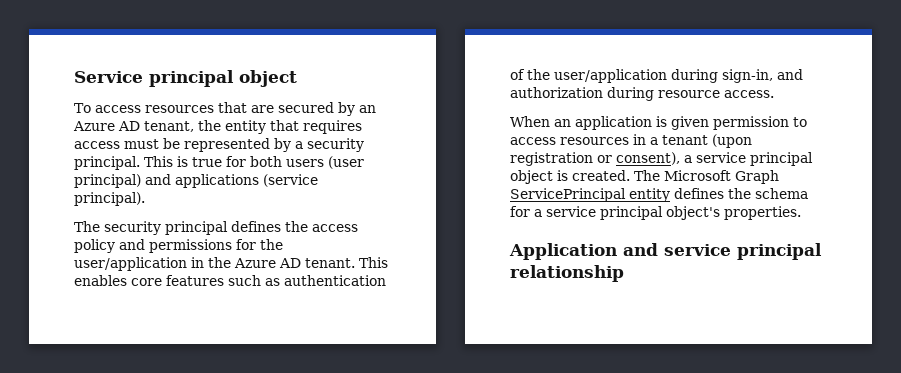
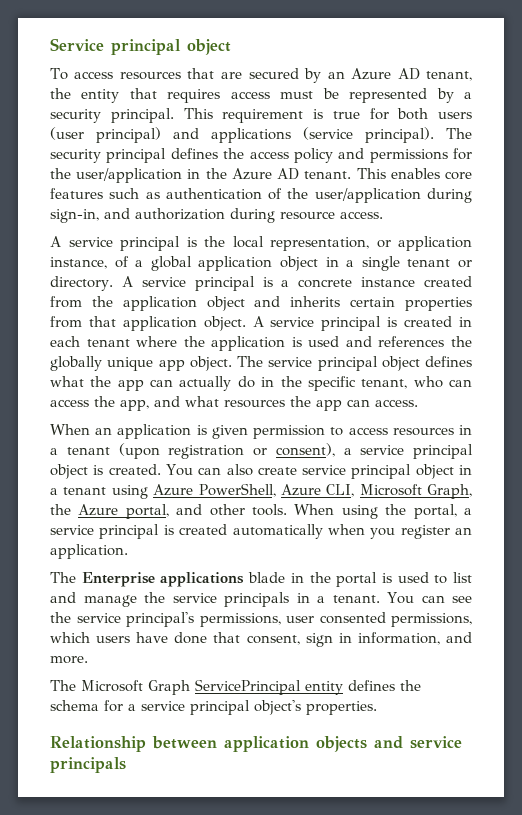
(173, 161) none -> [222,109,304,123] requirement
(145, 199) // -> (434, 135) none
(774, 94) none -> [50,236,472,251] [50,256,473,271] [50,276,472,291] [50,296,472,311] [50,316,473,331] [50,336,472,351] [50,356,472,371] [50,376,473,391] [50,396,418,411] // A service principal is the local representation, or application instance, of a global application object in a single tenant or directory. A service principal is a concrete instance created from the application object and inherits certain properties from that application object. A service principal is created in each tenant where the application is used and references the globally unique app object. The service principal object defines what the app can actually do in the specific tenant, who can access the app, and what resources the app can access.
(630, 175) none -> [165,464,472,479] [50,483,472,499] [50,504,472,519] [50,524,472,539] [50,544,128,559] [50,572,472,587] [50,592,472,607] [50,612,472,627] [50,632,472,647] [50,656,88,664] You can also create service principal object in a tenant using Azure PowerShell, Azure CLI, Microsoft Graph, the Azure portal, and other tools. When using the portal, a service principal is created automatically when you register an application. // The Enterprise applications blade in the portal is used to list and manage the service principals in a tenant. You can see the service principal's permissions, user consented permissions, which users have done that consent, sign in information, and more. //
[509,243,822,260] [510,265,624,282] Application and service principal relationship -> [50,736,462,752] [50,757,126,773] Relationship between application objects and service principals

